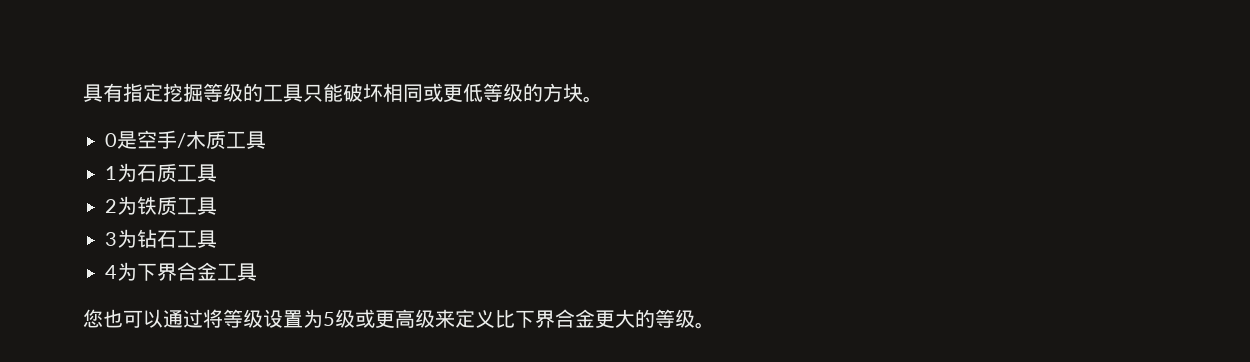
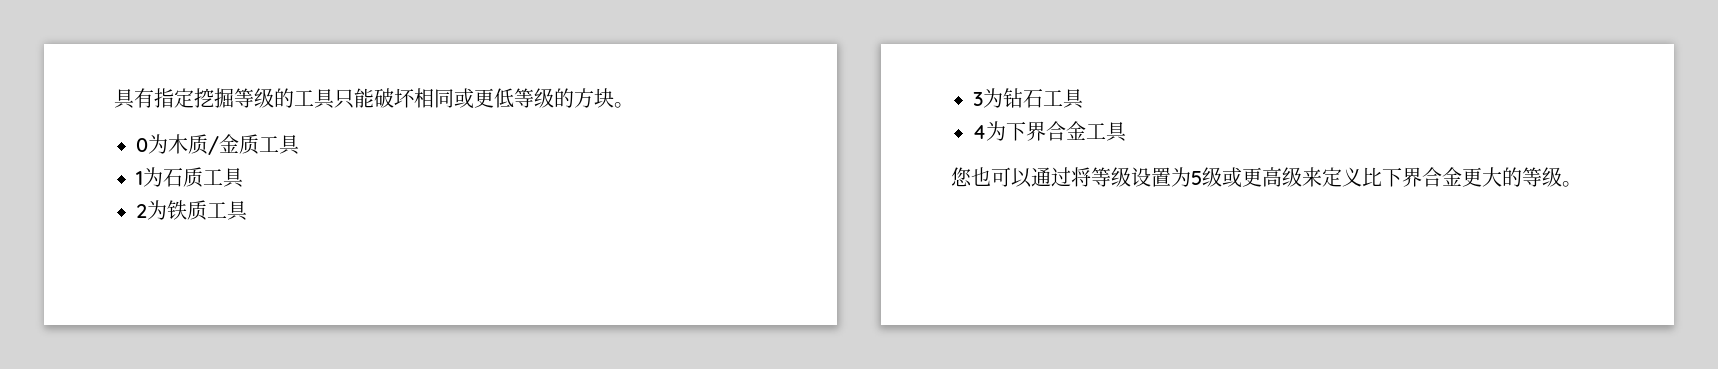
[117,130,206,149] 是空手/木 -> [148,134,239,155] 为木质/金

